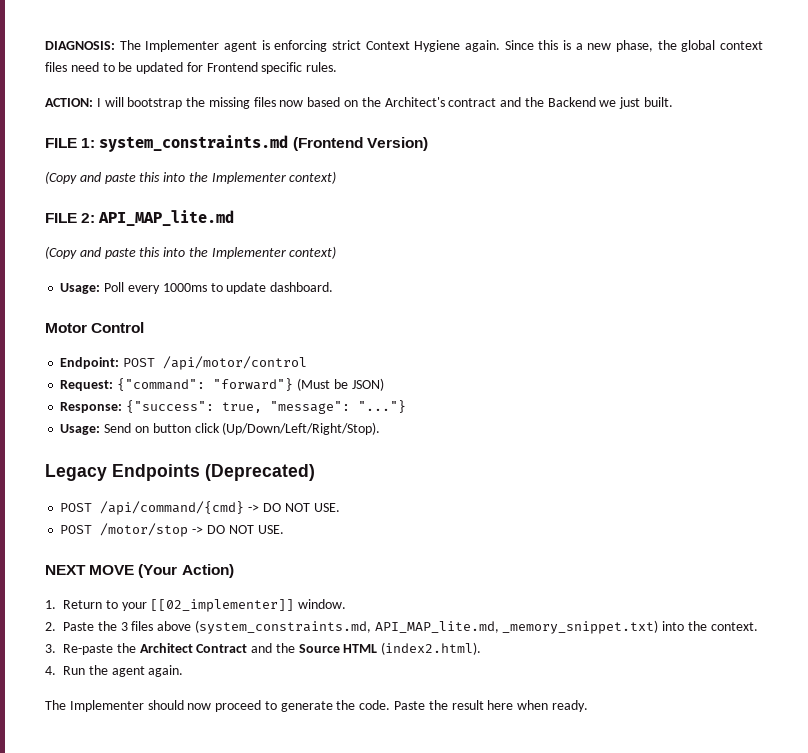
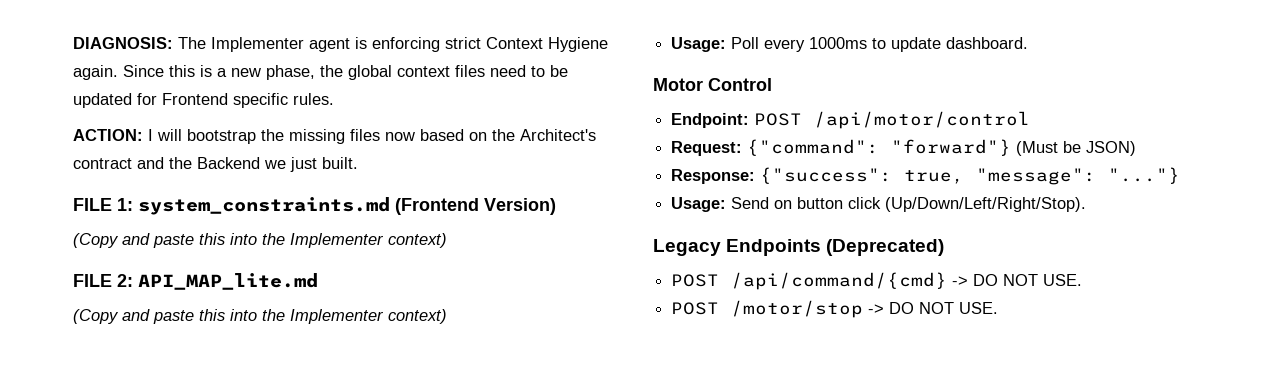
[45,564,234,578] [45,599,347,612] [45,620,758,634] [45,642,482,655] [45,665,184,677] [45,700,588,712] // NEXT MOVE (Your Action) // 1. Return to your [[02_implementer]] window. // 2. Paste the 3 files above (system_constraints.md, API_MAP_lite.md, _memory_snippet.txt) into the context. // 3. Re-paste the Architect Contract and the Source HTML (index2.html). // 4. Run the agent again. // The Implementer should now proceed to generate the code. Paste the result here when ready. -> (999, 308) none

